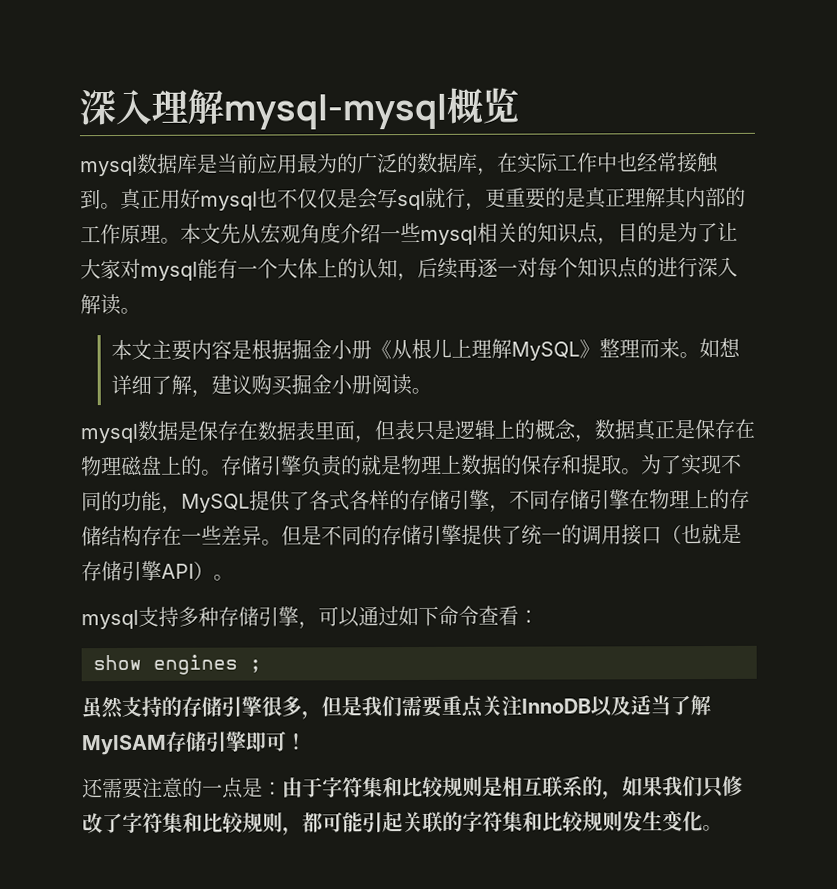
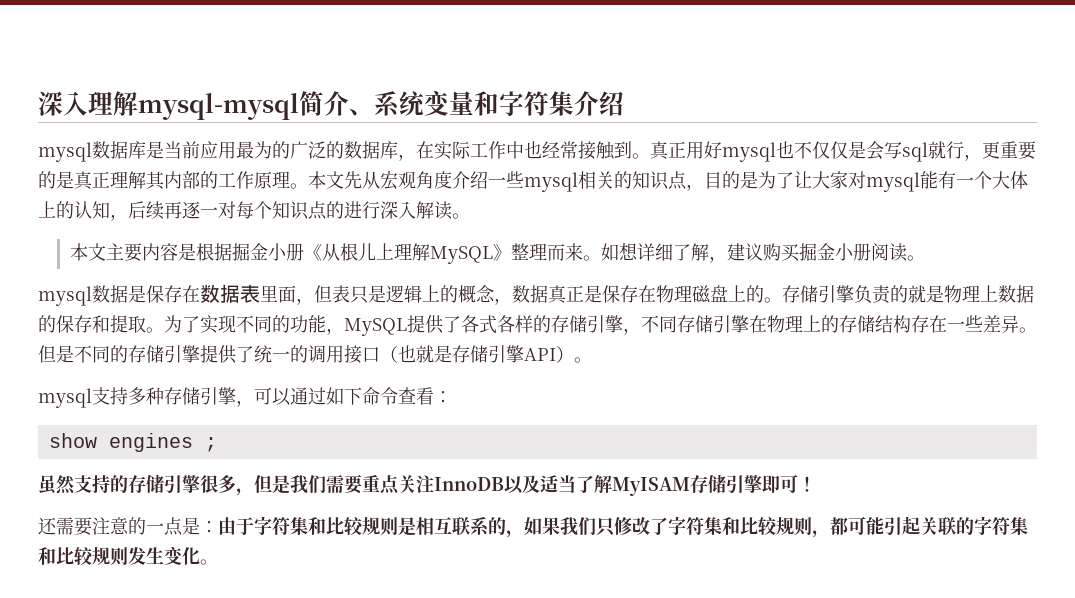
[446,87,519,124] 概览 -> [299,90,624,117] 简介、系统变量和字符集介绍

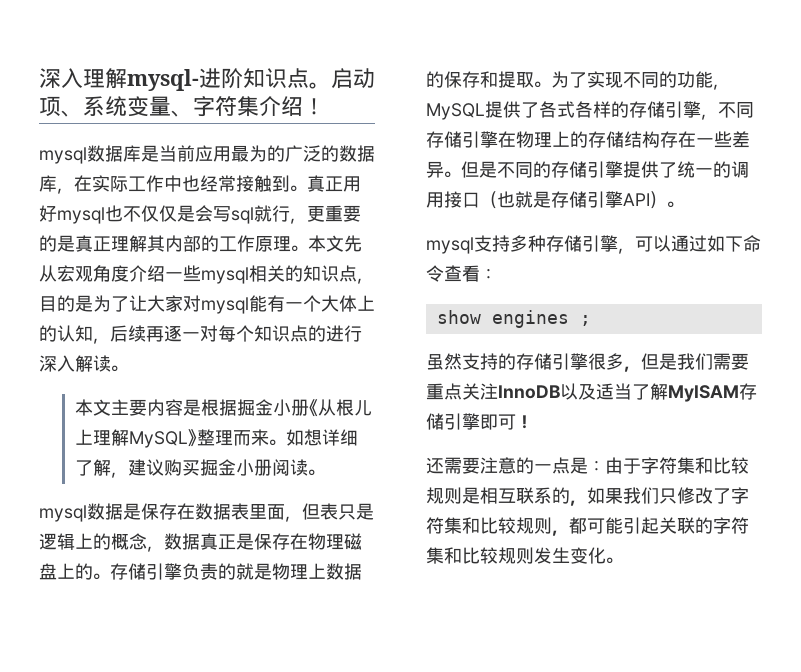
[138,91,349,120] mysql-mysql简介 -> [127,68,375,91] [39,96,61,116] mysql-进阶知识点。启动项
[474,91,499,116] 和 -> [171,110,193,117] 、
(624, 103) none -> [303,98,325,115] ！

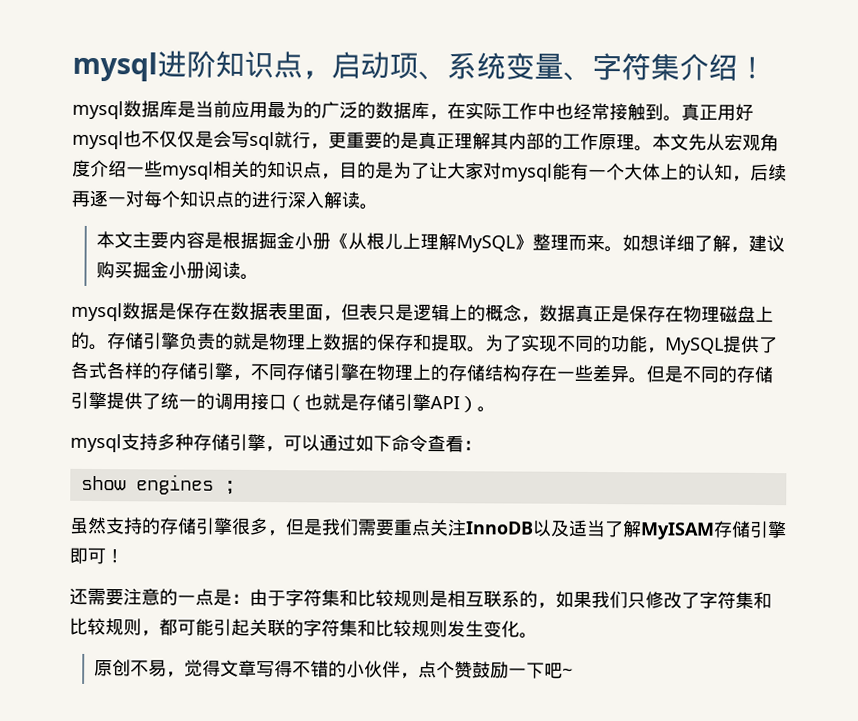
[39,68,199,91] 深入理解mysql- -> [72,51,158,82] mysql
[309,82,331,89] 。 -> [302,70,332,80] ，
(623, 560) none -> [94,659,574,679] // 原创不易，觉得文章写得不错的小伙伴，点个赞鼓励一下吧~

